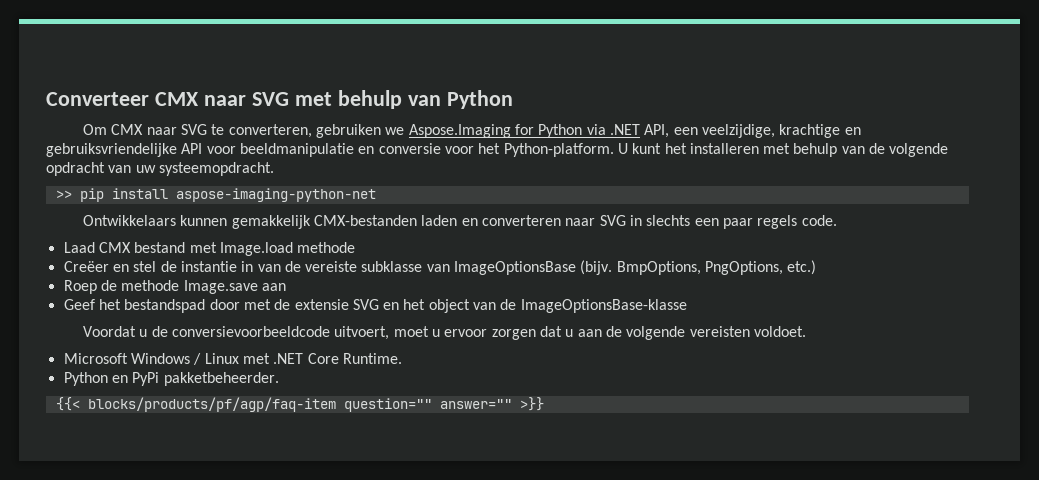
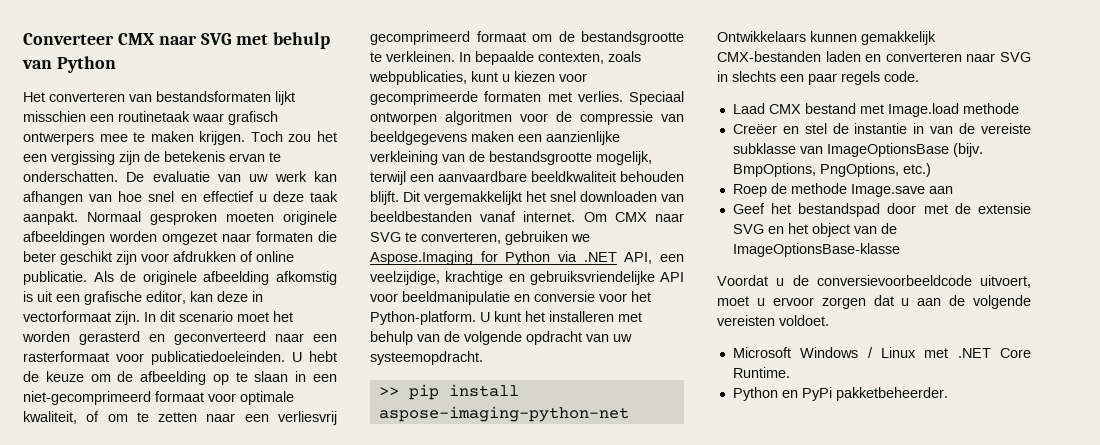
(513, 99) none -> [23,91,295,105] [23,111,278,125] [23,131,337,145] [23,151,281,165] [23,171,337,182] [23,191,338,205] [23,211,337,225] [23,231,337,245] [23,251,294,265] [23,271,337,285] [23,291,263,305] [23,311,293,325] [22,331,337,345] [23,351,337,365] [23,371,337,385] [23,391,294,405] [23,411,337,425] [370,31,684,45] [370,51,641,65] [369,71,587,85] [370,91,684,105] [370,111,684,125] [370,131,620,145] [370,151,652,165] [370,171,684,185] [370,191,684,205] [370,211,576,222] Het converteren van bestandsformaten lijkt misschien een routinetaak waar grafisch ontwerpers mee te maken krijgen. Toch zou het een vergissing zijn de betekenis ervan te onderschatten. De evaluatie van uw werk kan afhangen van hoe snel en effectief u deze taak aanpakt. Normaal gesproken moeten originele afbeeldingen worden omgezet naar formaten die beter geschikt zijn voor afdrukken of online publicatie. Als de originele afbeelding afkomstig is uit een grafische editor, kan deze in vectorformaat zijn. In dit scenario moet het worden gerasterd en geconverteerd naar een rasterformaat voor publicatiedoeleinden. U hebt de keuze om de afbeelding op te slaan in een niet-gecomprimeerd formaat voor optimale kwaliteit, of om te zetten naar een verliesvrij gecomprimeerd formaat om de bestandsgrootte te verkleinen. In bepaalde contexten, zoals webpublicaties, kunt u kiezen voor gecomprimeerde formaten met verlies. Speciaal ontworpen algoritmen voor de compressie van beeldgegevens maken een aanzienlijke verkleining van de bestandsgrootte mogelijk, terwijl een aanvaardbare beeldkwaliteit behouden blijft. Dit vergemakkelijkt het snel downloaden van beeldbestanden vanaf internet.
[55,397,544,412] // {{< blocks/products/pf/agp/faq-item question="" answer="" >}} -> (948, 394) none

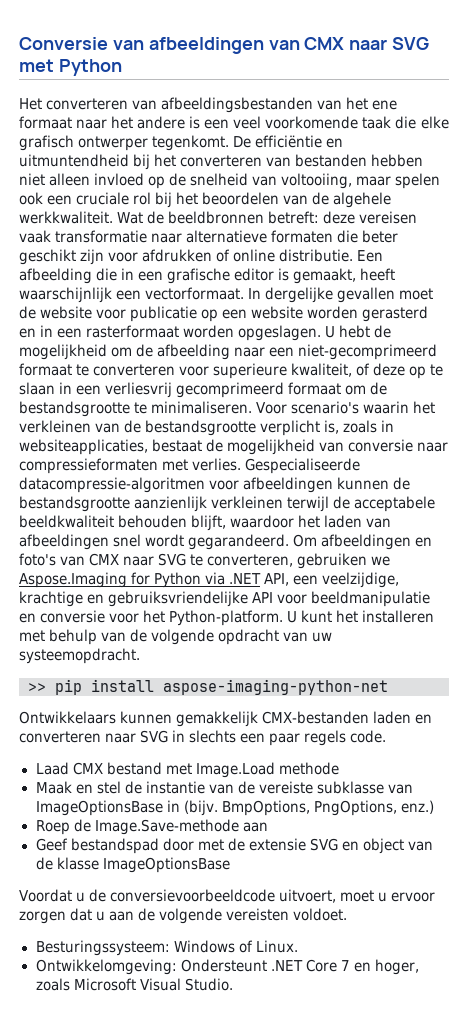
[23,33,114,45] Converteer -> [19,37,300,54] Conversie van afbeeldingen van
[273,32,331,49] [22,60,52,69] behulp van -> (54, 65) none
[156,91,295,105] [23,111,278,125] [23,131,337,145] [23,151,281,165] [23,171,337,182] [23,191,338,205] [23,211,337,225] [23,231,251,245] bestandsformaten lijkt misschien een routinetaak waar grafisch ontwerpers mee te maken krijgen. Toch zou het een vergissing zijn de betekenis ervan te onderschatten. De evaluatie van uw werk kan afhangen van hoe snel en effectief u deze taak aanpakt. Normaal gesproken moeten originele afbeeldingen worden omgezet naar -> [161,97,398,113] [19,116,449,129] [19,135,344,151] [19,154,424,170] [19,173,441,189] [19,192,392,208] [19,211,418,224] [19,230,268,243] afbeeldingsbestanden van het ene formaat naar het andere is een veel voorkomende taak die elke grafisch ontwerper tegenkomt. De efficiëntie en uitmuntendheid bij het converteren van bestanden hebben niet alleen invloed op de snelheid van voltooiing, maar spelen ook een cruciale rol bij het beoordelen van de algehele werkkwaliteit. Wat de beeldbronnen betreft: deze vereisen vaak transformatie naar alternatieve
[23,271,337,285] [23,291,263,305] [23,311,293,325] [22,331,337,345] [23,351,285,365] publicatie. Als de originele afbeelding afkomstig is uit een grafische editor, kan deze in vectorformaat zijn. In dit scenario moet het worden gerasterd en geconverteerd naar een rasterformaat voor publicatiedoeleinden. -> [279,249,384,262] [19,268,396,284] [19,287,434,303] [19,306,429,322] [19,325,322,341] distributie. Een afbeelding die in een grafische editor is gemaakt, heeft waarschijnlijk een vectorformaat. In dergelijke gevallen moet de website voor publicatie op een website worden gerasterd en in een rasterformaat worden opgeslagen.
[45,371,84,382] keuze -> [19,344,107,360] mogelijkheid
(207, 378) none -> [234,344,438,360] [19,363,406,379] naar een niet-gecomprimeerd formaat te converteren voor superieure kwaliteit, of deze
[23,391,294,405] [23,411,269,424] niet-gecomprimeerd formaat voor optimale kwaliteit, of om te zetten naar een -> (102, 390) none
[386,51,641,65] [369,71,587,85] [370,91,684,105] [370,111,684,125] [370,131,620,145] [370,151,652,165] [370,171,684,185] [370,191,684,205] [370,211,607,222] verkleinen. In bepaalde contexten, zoals webpublicaties, kunt u kiezen voor gecomprimeerde formaten met verlies. Speciaal ontworpen algoritmen voor de compressie van beeldgegevens maken een aanzienlijke verkleining van de bestandsgrootte mogelijk, terwijl een aanvaardbare beeldkwaliteit behouden blijft. Dit vergemakkelijkt het snel downloaden van beeldbestanden vanaf internet. Om -> [151,401,436,414] [19,420,395,436] [19,439,449,455] [19,458,361,474] [19,477,411,493] [19,496,436,512] [19,515,392,531] [19,534,433,550] [19,553,86,566] minimaliseren. Voor scenario's waarin het verkleinen van de bestandsgrootte verplicht is, zoals in websiteapplicaties, bestaat de mogelijkheid van conversie naar compressieformaten met verlies. Gespecialiseerde datacompressie-algoritmen voor afbeeldingen kunnen de bestandsgrootte aanzienlijk verkleinen terwijl de acceptabele beeldkwaliteit behouden blijft, waardoor het laden van afbeeldingen snel wordt gegarandeerd. Om afbeeldingen en foto's van
[887,103,959,117] Image.load -> [195,762,275,778] Image.Load
[732,124,777,134] Creëer -> [35,781,72,794] Maak
[913,123,925,134] in -> (205, 787) none
(949, 150) none -> [166,800,180,812] in
[902,163,931,177] etc.) -> [400,800,434,814] enz.)
[790,183,925,197] methode Image.save -> [94,819,239,835] Image.Save-methode
[771,203,792,214] het -> (68, 844) none
[787,223,808,234] het -> (359, 846) none
[732,243,900,257] ImageOptionsBase-klasse -> [56,857,230,873] klasse ImageOptionsBase
[732,347,1031,358] [732,367,790,378] [732,387,948,401] Microsoft Windows / Linux met .NET Core Runtime. // Python en PyPi pakketbeheerder. -> [35,940,298,956] [35,959,419,975] [35,978,233,991] Besturingssysteem: Windows of Linux. // Ontwikkelomgeving: Ondersteunt .NET Core 7 en hoger, zoals Microsoft Visual Studio.

